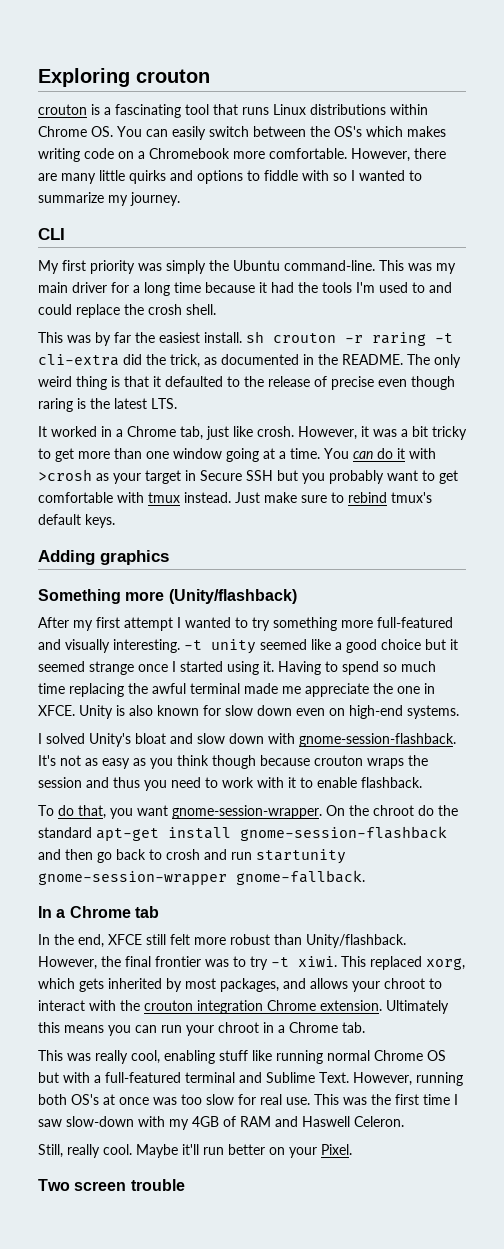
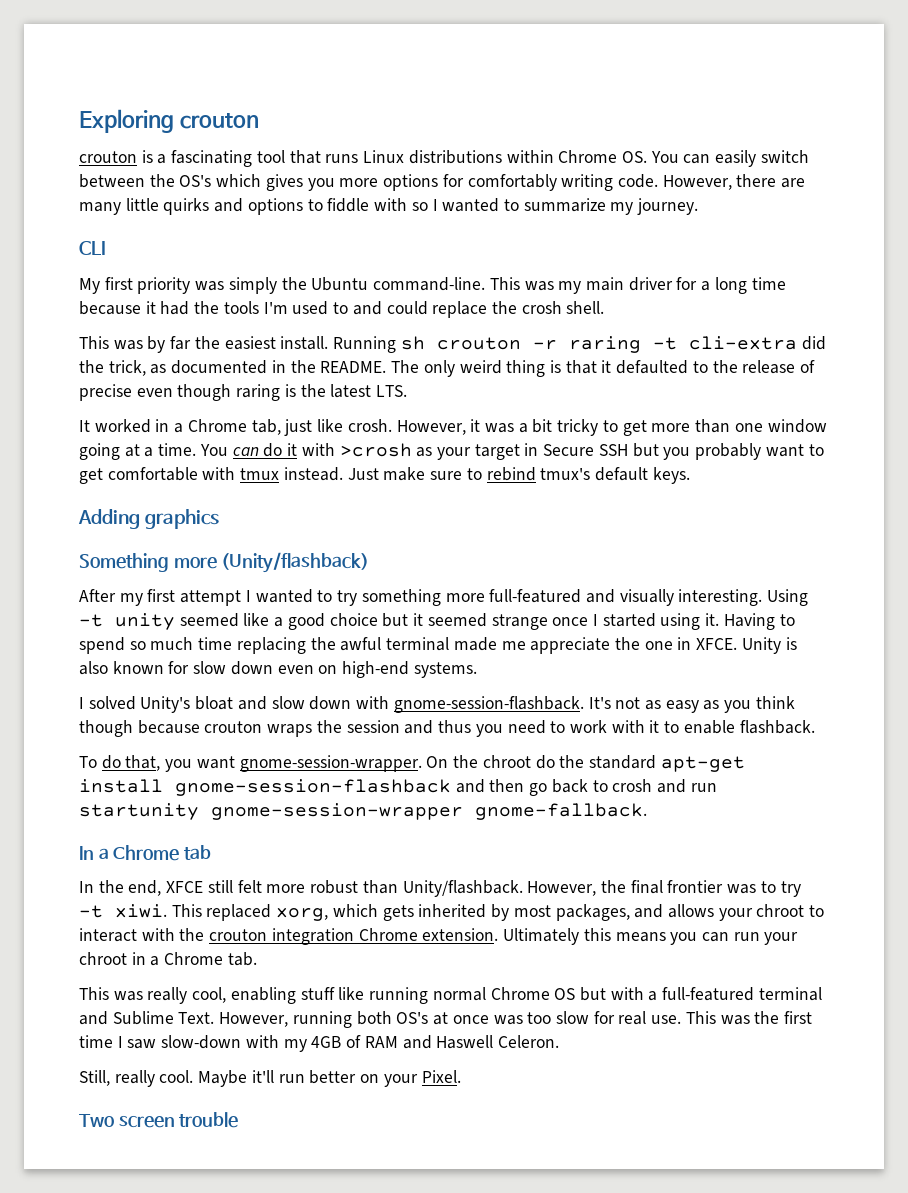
[407,126,446,137] [38,148,347,162] makes writing code on a Chromebook more comfortable. -> [265,174,658,191] gives you more options for comfortably writing code.
(242, 337) none -> [333,336,397,353] Running
(180, 646) none -> [767,589,809,606] Using

